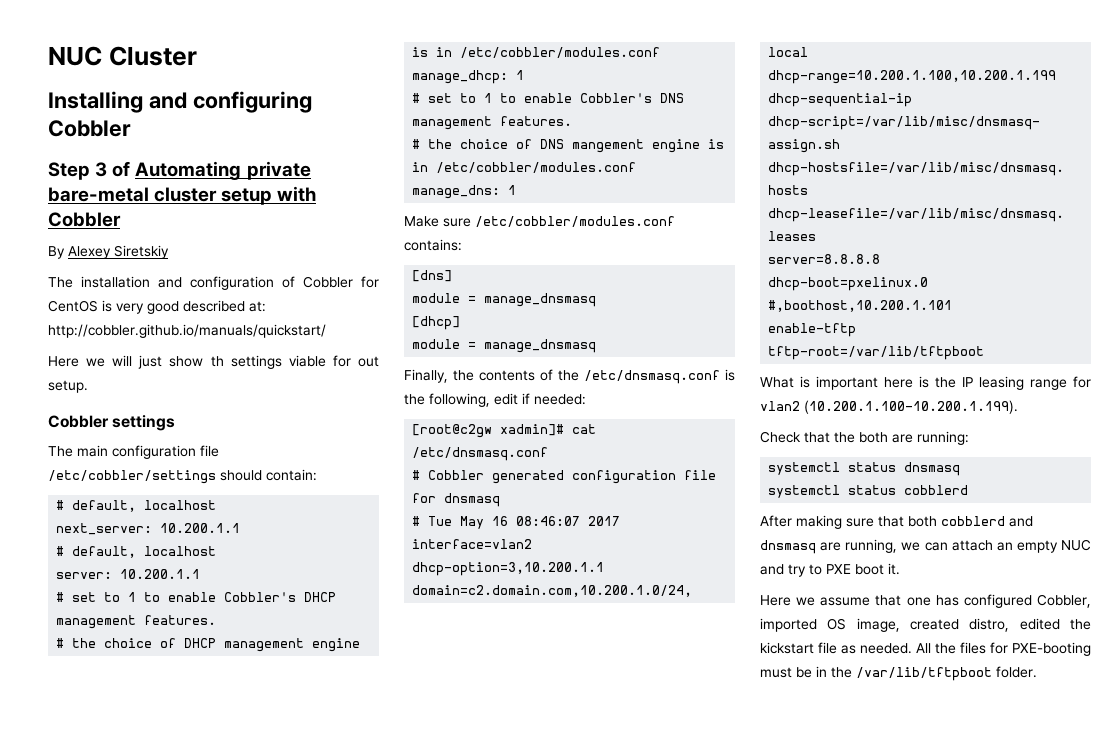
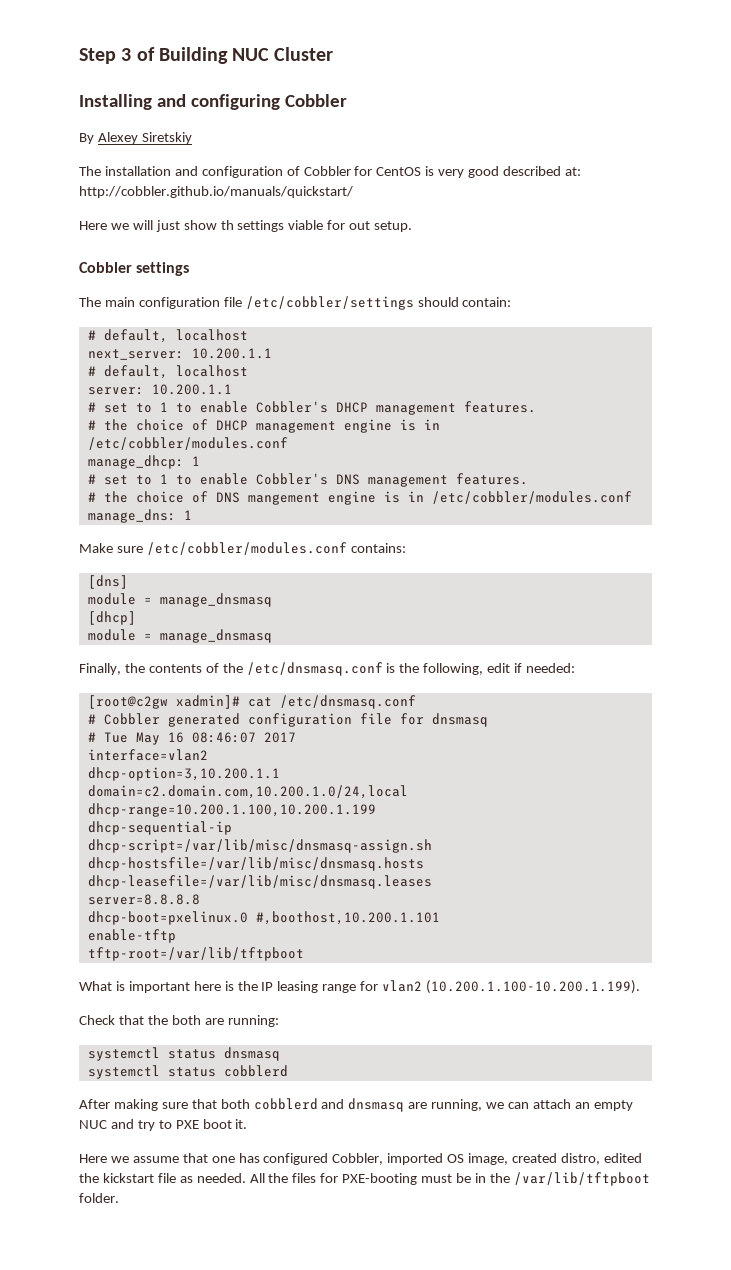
(48, 56) none -> [79,47,228,64] Step 3 of Building
[48,161,311,180] [48,186,317,205] [48,212,121,227] // Step 3 of Automating private bare-metal cluster setup with Cobbler -> (347, 100) none

